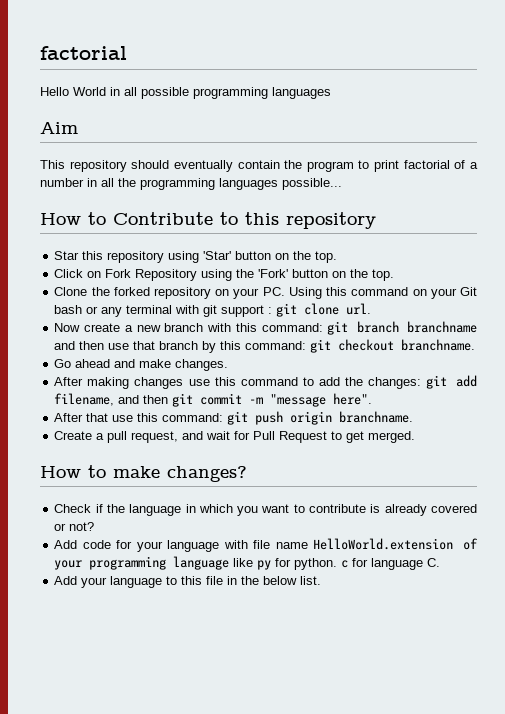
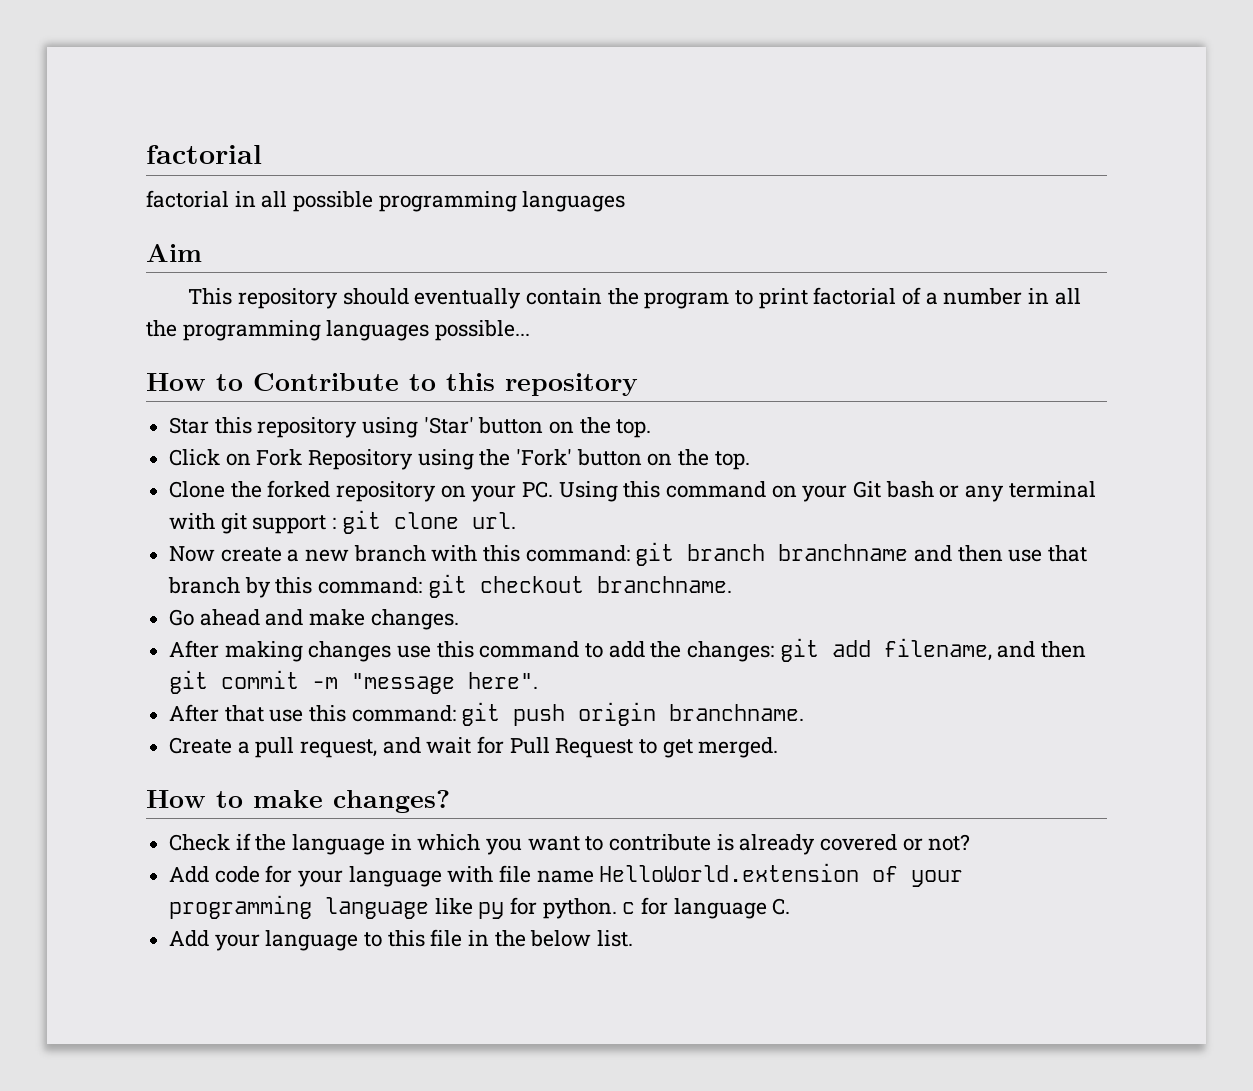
[40,87,106,96] Hello World -> [146,190,229,208] factorial

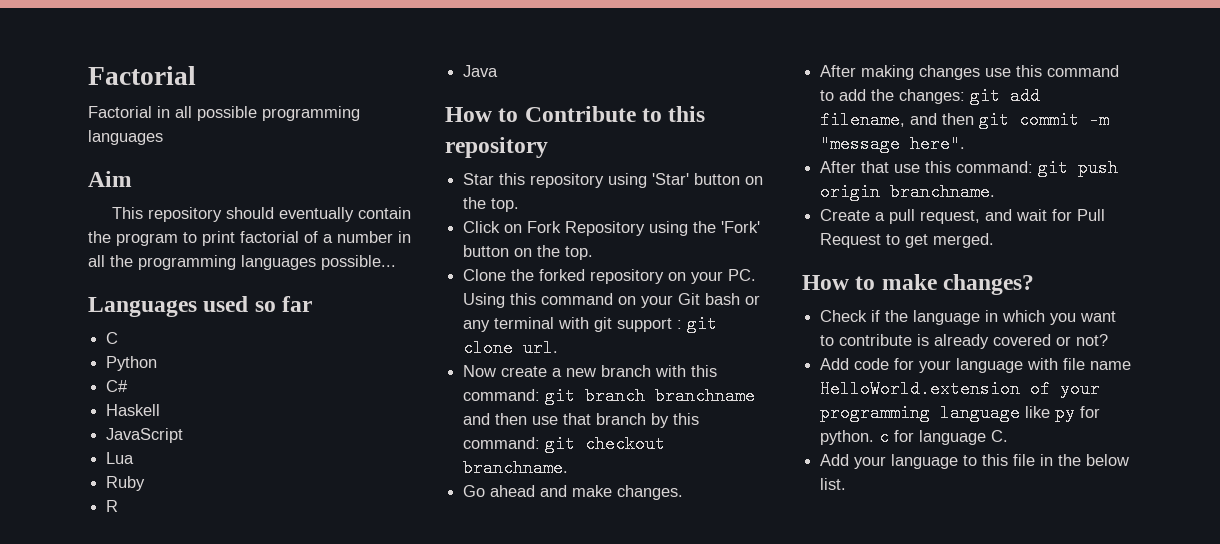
[146,145,262,164] [146,190,229,208] factorial // factorial -> [88,66,196,85] [88,106,152,118] Factorial // Factorial
(531, 330) none -> [88,296,313,317] [106,332,119,344] [106,356,158,371] [106,380,129,392] [106,404,161,416] [106,428,184,443] [106,452,135,464] [106,476,146,491] [106,500,119,512] [463,65,499,77] // Languages used so far // C // Python // C# // Haskell // JavaScript // Lua // Ruby // R // Java

